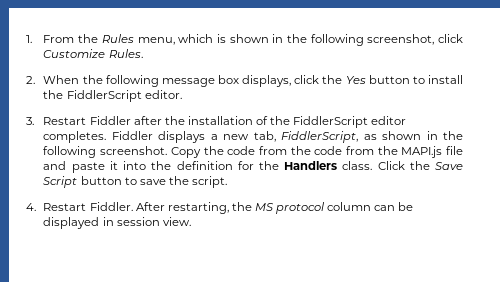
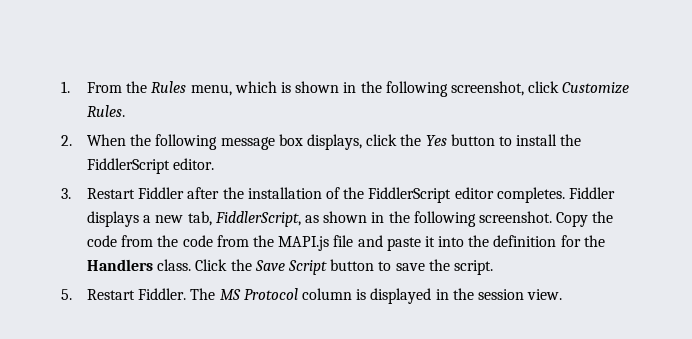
[26,203,36,211] 4. -> [61,289,72,300] 5.
[135,202,414,214] After restarting, the MS protocol column can be -> [190,288,367,300] The MS Protocol column is
(114, 221) none -> [452,288,474,300] the

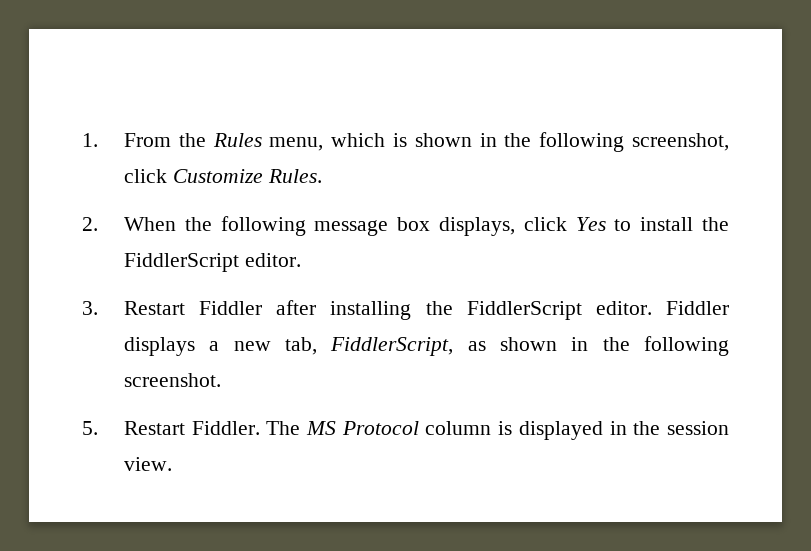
[400,134,495,146] the Yes button -> [575,217,606,231] Yes
[222,187,565,203] the installation of the FiddlerScript editor completes. -> [330,301,652,320] installing the FiddlerScript editor.
[556,211,614,227] [87,235,605,251] [87,259,493,275] Copy the code from the code from the MAPI.js file and paste it into the definition for the Handlers class. Click the Save Script button to save the script. -> (221, 380) none

